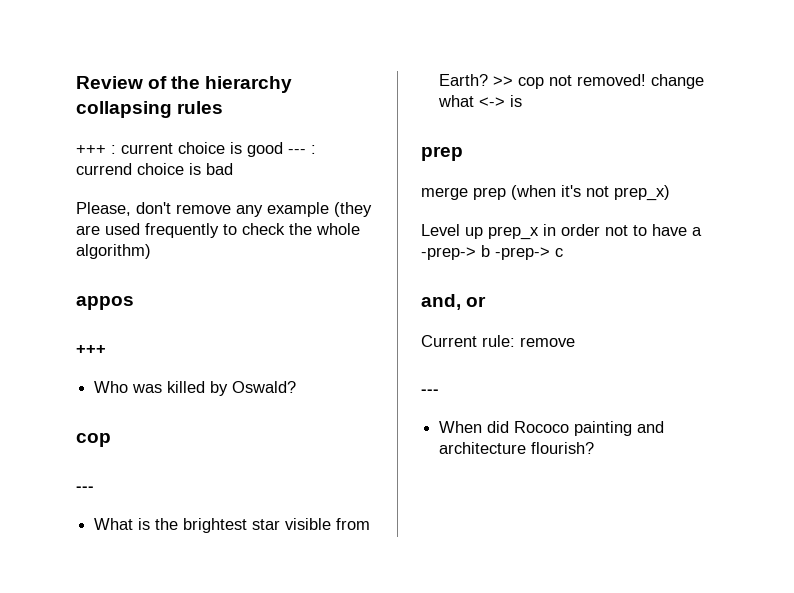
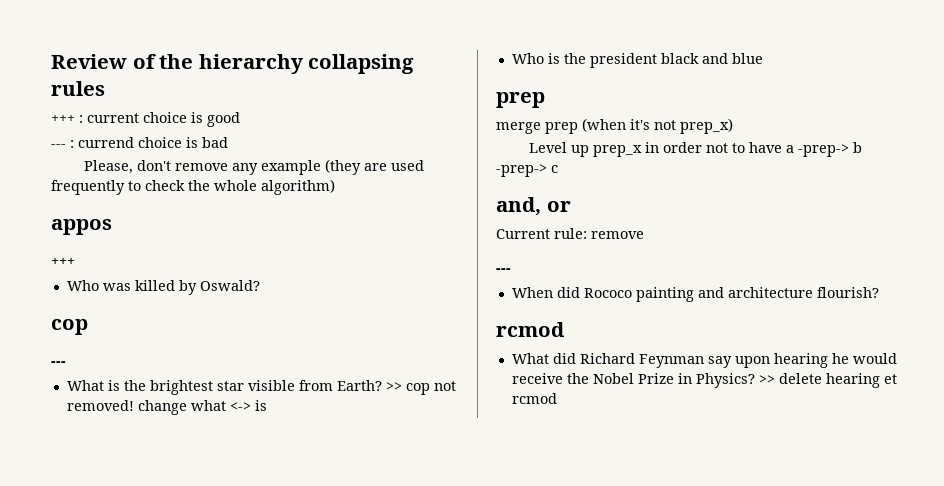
(283, 149) none -> (240, 119) //
(523, 101) none -> [511,53,763,68] // Who is the president black and blue
(595, 448) none -> [496,322,565,337] [511,353,897,368] [511,373,897,388] [511,393,557,404] // rcmod // What did Richard Feynman say upon hearing he would receive the Nobel Prize in Physics? >> delete hearing et rcmod

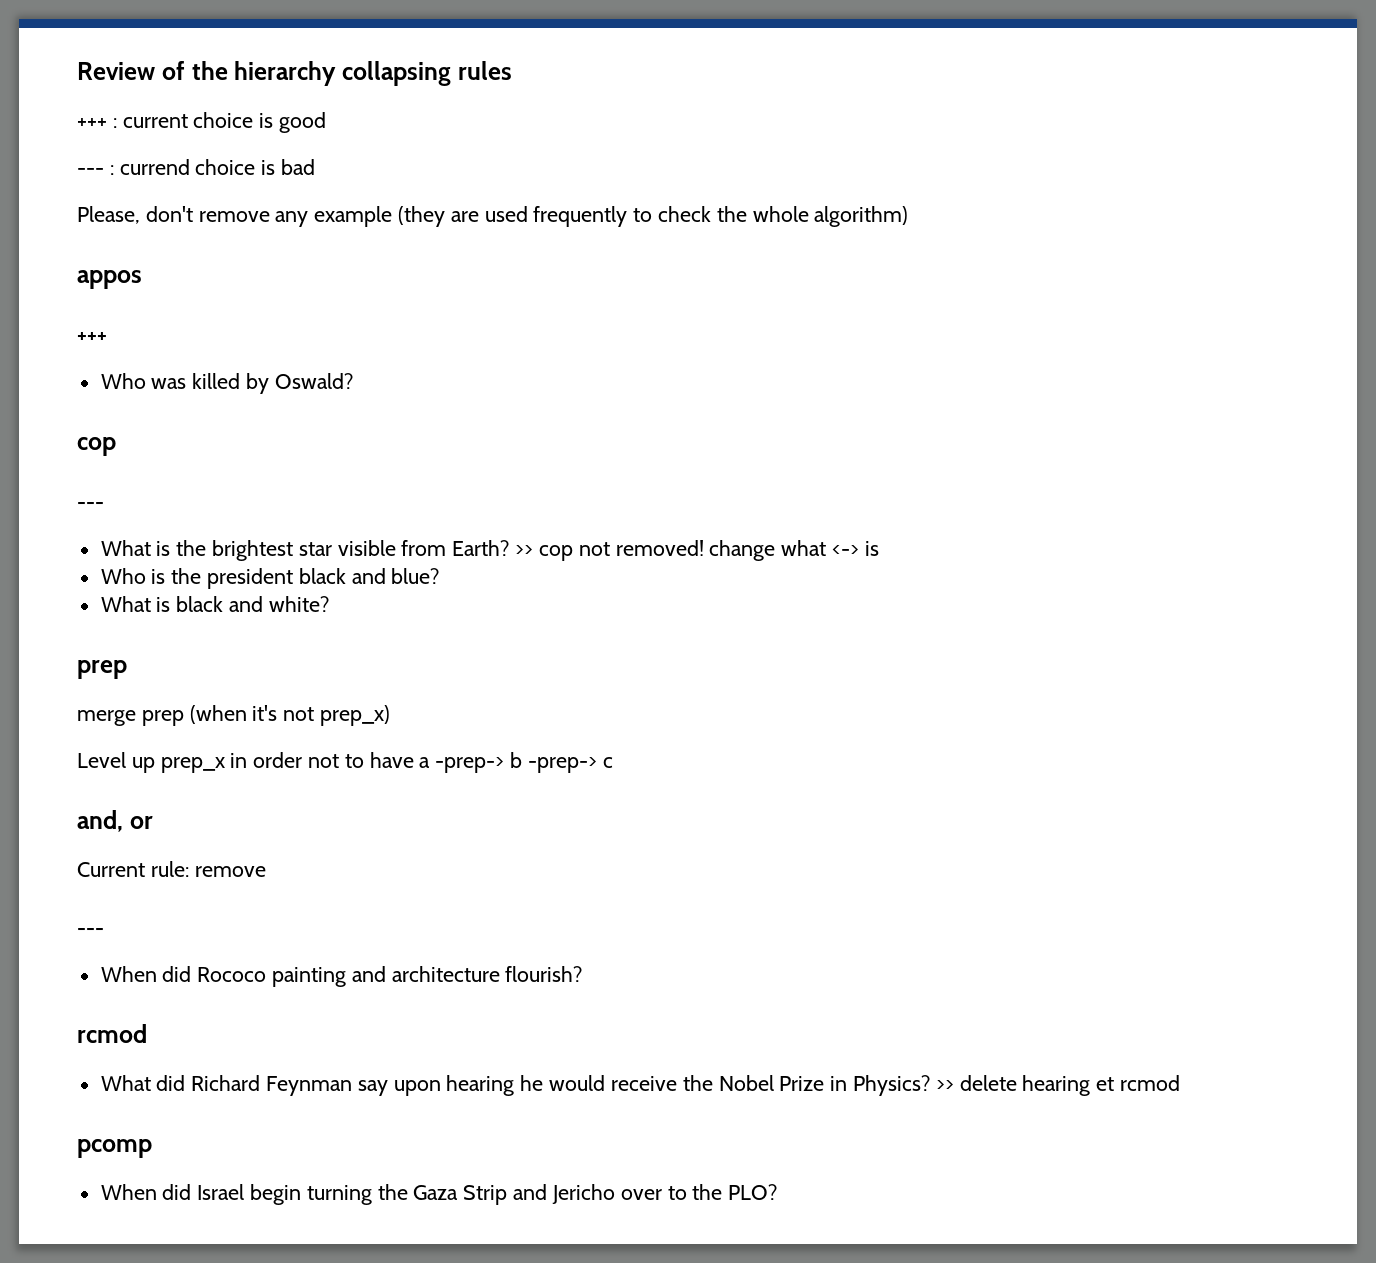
[731,53,763,64] blue -> [391,568,440,584] [100,596,329,612] blue? // What is black and white?
(557, 398) none -> [77,1139,152,1158] [100,1184,778,1205] // pcomp // When did Israel begin turning the Gaza Strip and Jericho over to the PLO?

